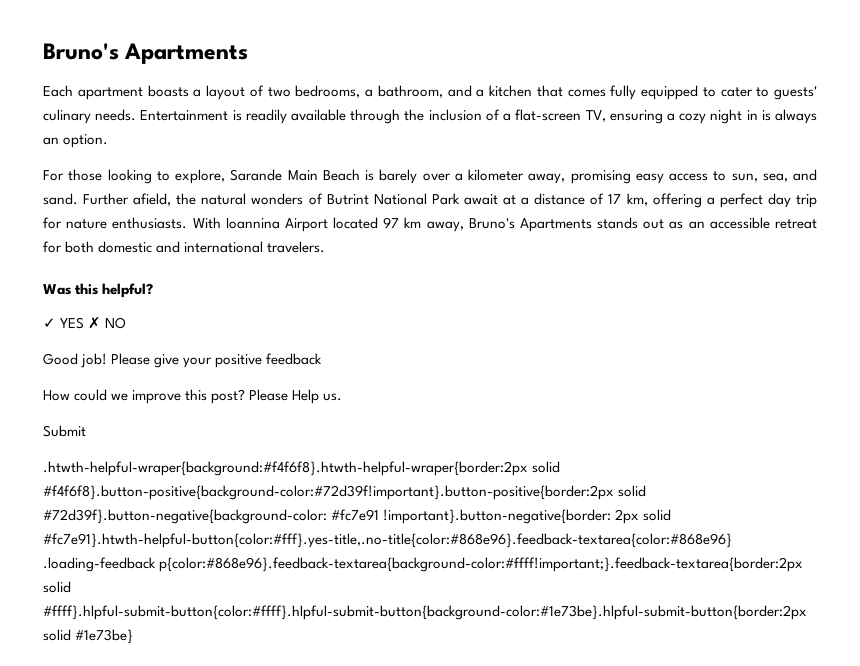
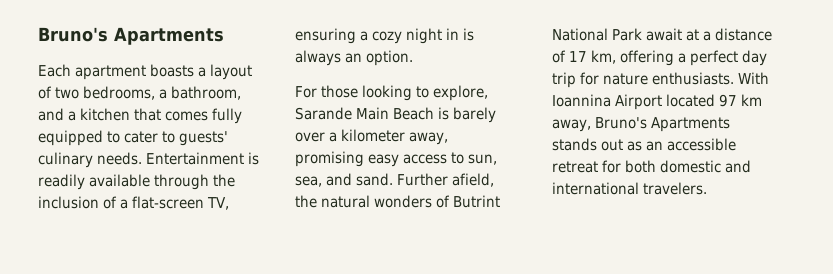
[43,283,154,298] [43,317,127,329] [43,353,323,368] [43,389,343,404] [43,425,86,437] [43,461,561,476] [43,485,647,500] [43,509,672,524] [43,533,732,548] [43,557,804,572] [43,581,71,593] [43,605,807,620] [43,629,134,644] // Was this helpful? // ✓ YES ✗ NO // Good job! Please give your positive feedback // How could we improve this post? Please Help us. // Submit // .htwth-helpful-wraper{background:#f4f6f8}.htwth-helpful-wraper{border:2px solid #f4f6f8}.button-positive{background-color:#72d39f!important}.button-positive{border:2px solid #72d39f}.button-negative{background-color: #fc7e91 !important}.button-negative{border: 2px solid #fc7e91}.htwth-helpful-button{color:#fff}.yes-title,.no-title{color:#868e96}.feedback-textarea{color:#868e96} .loading-feedback p{color:#868e96}.feedback-textarea{background-color:#ffff!important;}.feedback-textarea{border:2px solid #ffff}.hlpful-submit-button{color:#ffff}.hlpful-submit-button{background-color:#1e73be}.hlpful-submit-button{border:2px solid #1e73be} -> (707, 188) none

